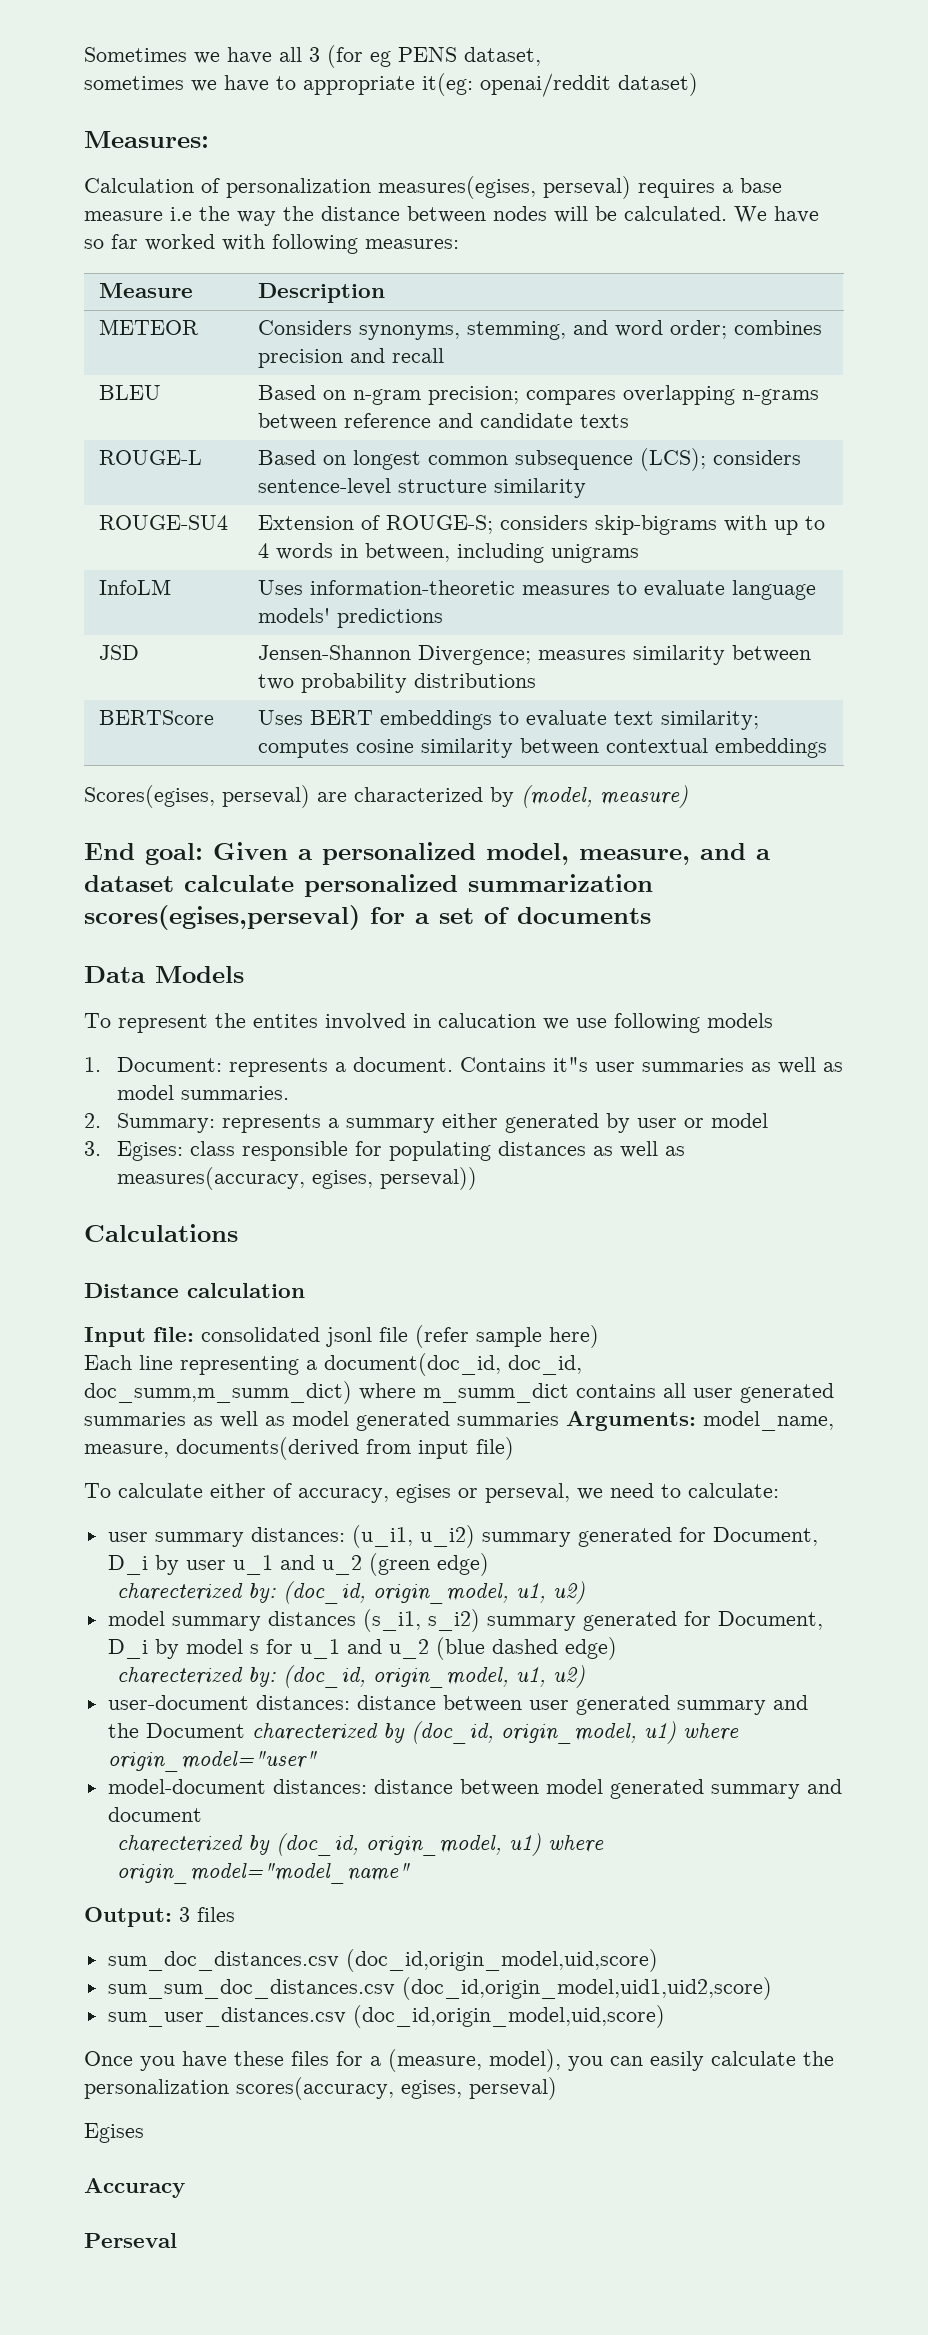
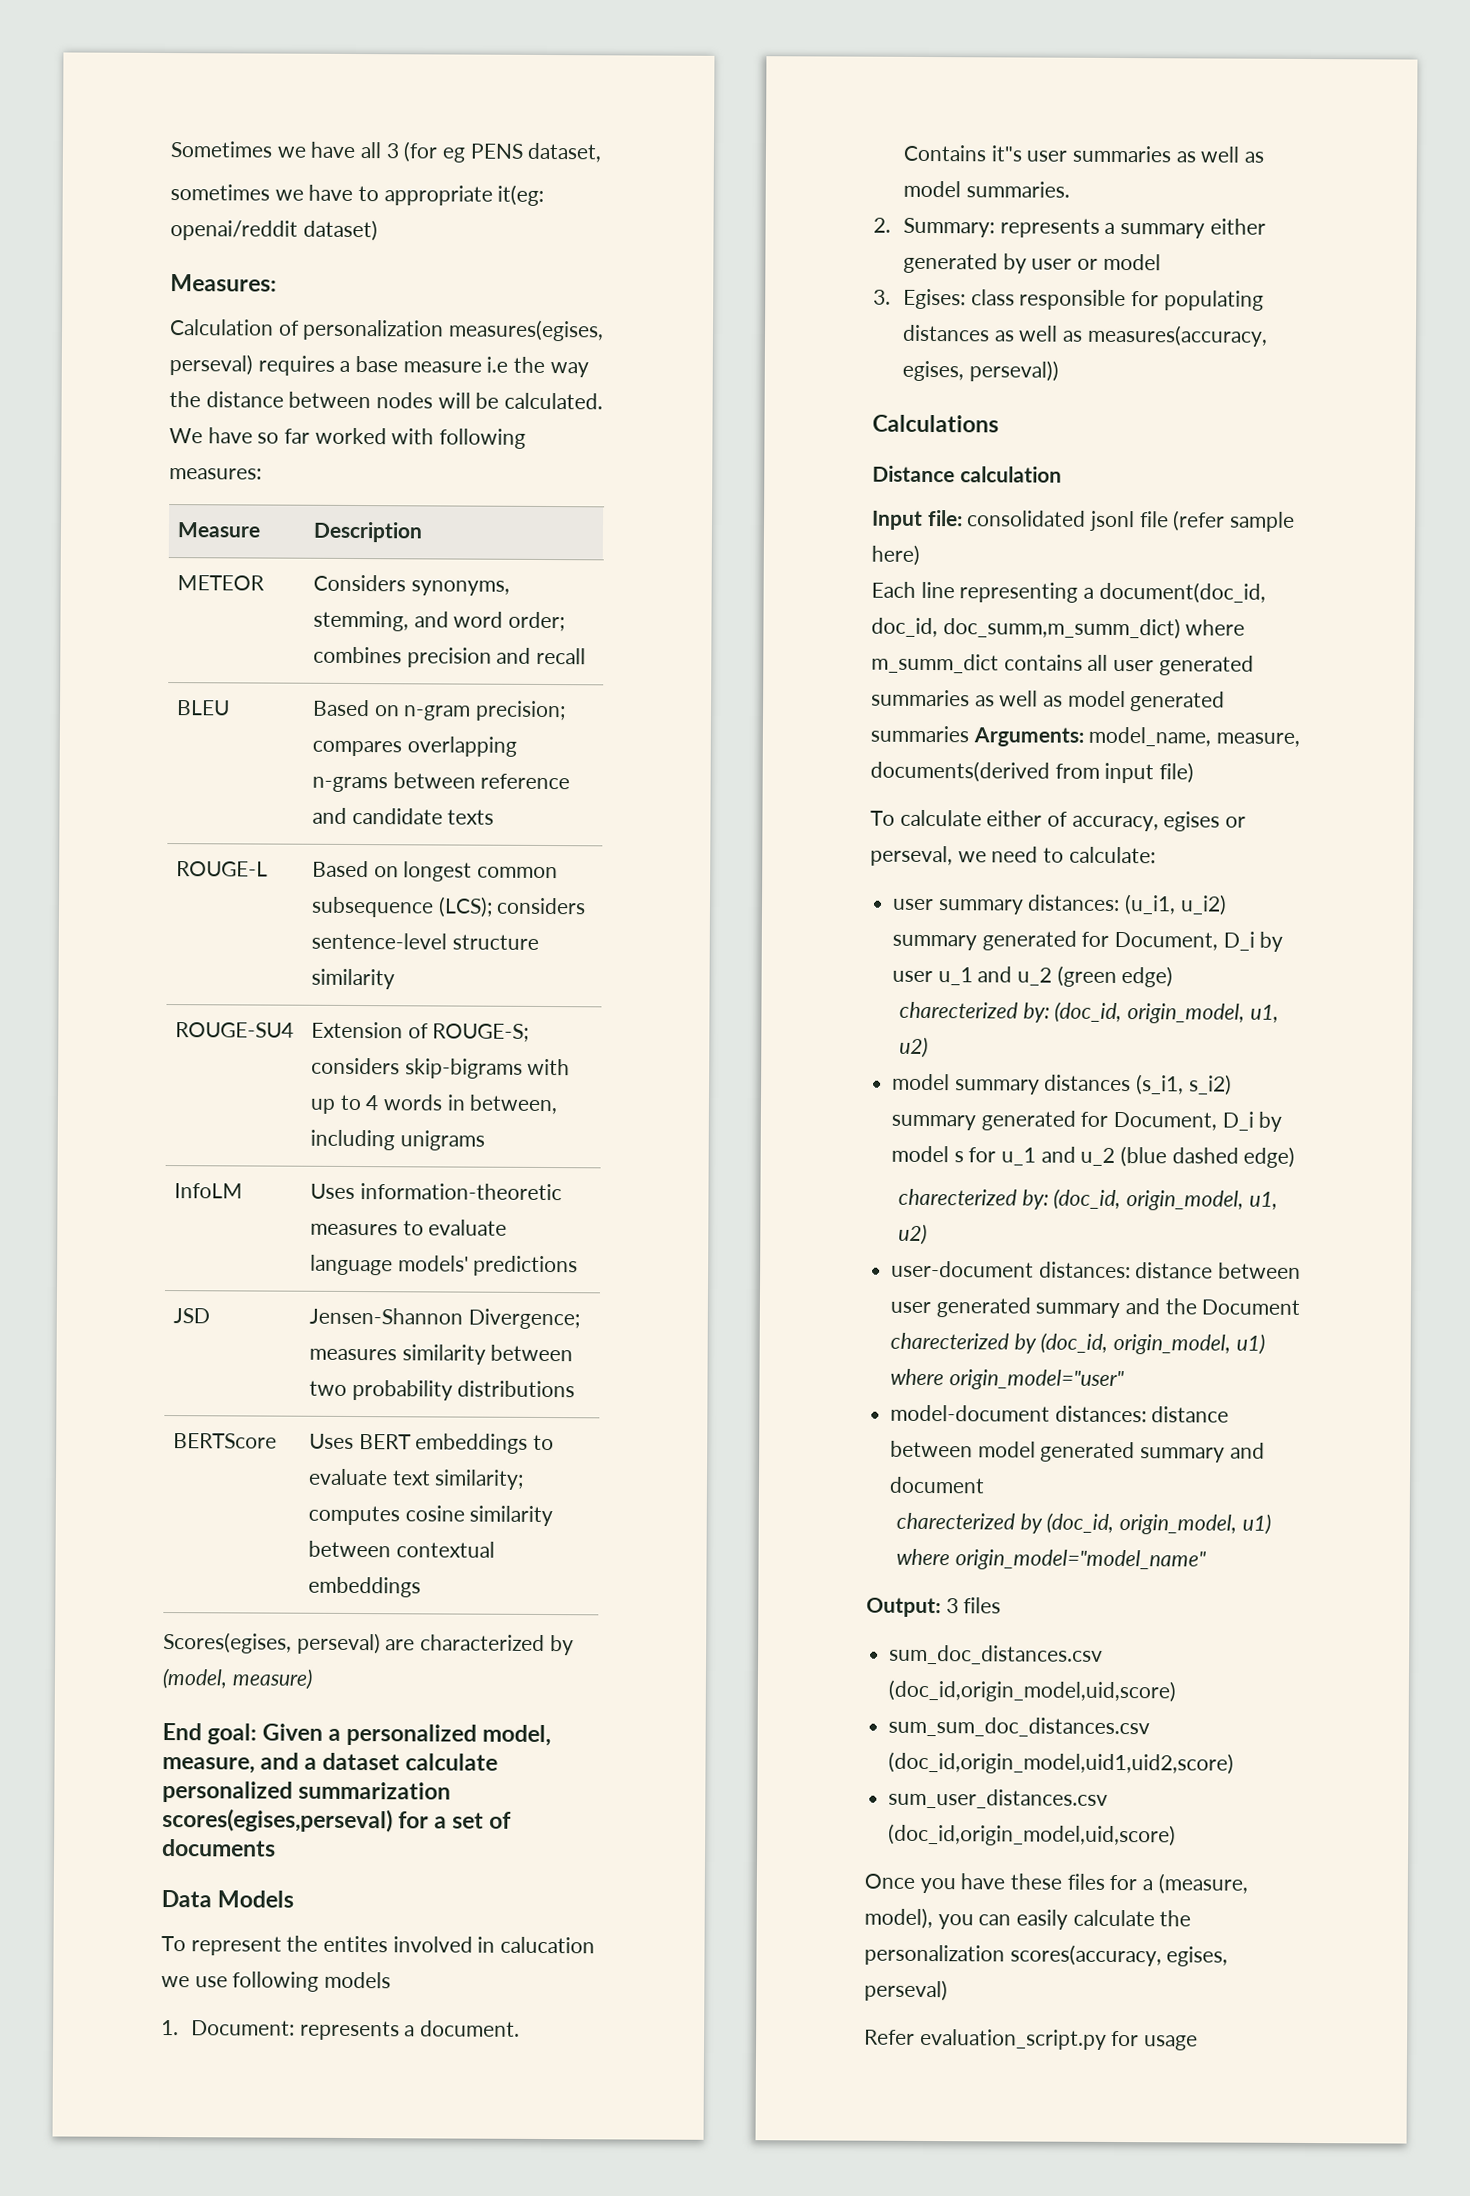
[84,2123,144,2143] [84,2178,185,2198] [84,2233,177,2248] Egises // Accuracy // Perseval -> [864,2028,1199,2051] Refer evaluation_script.py for usage

